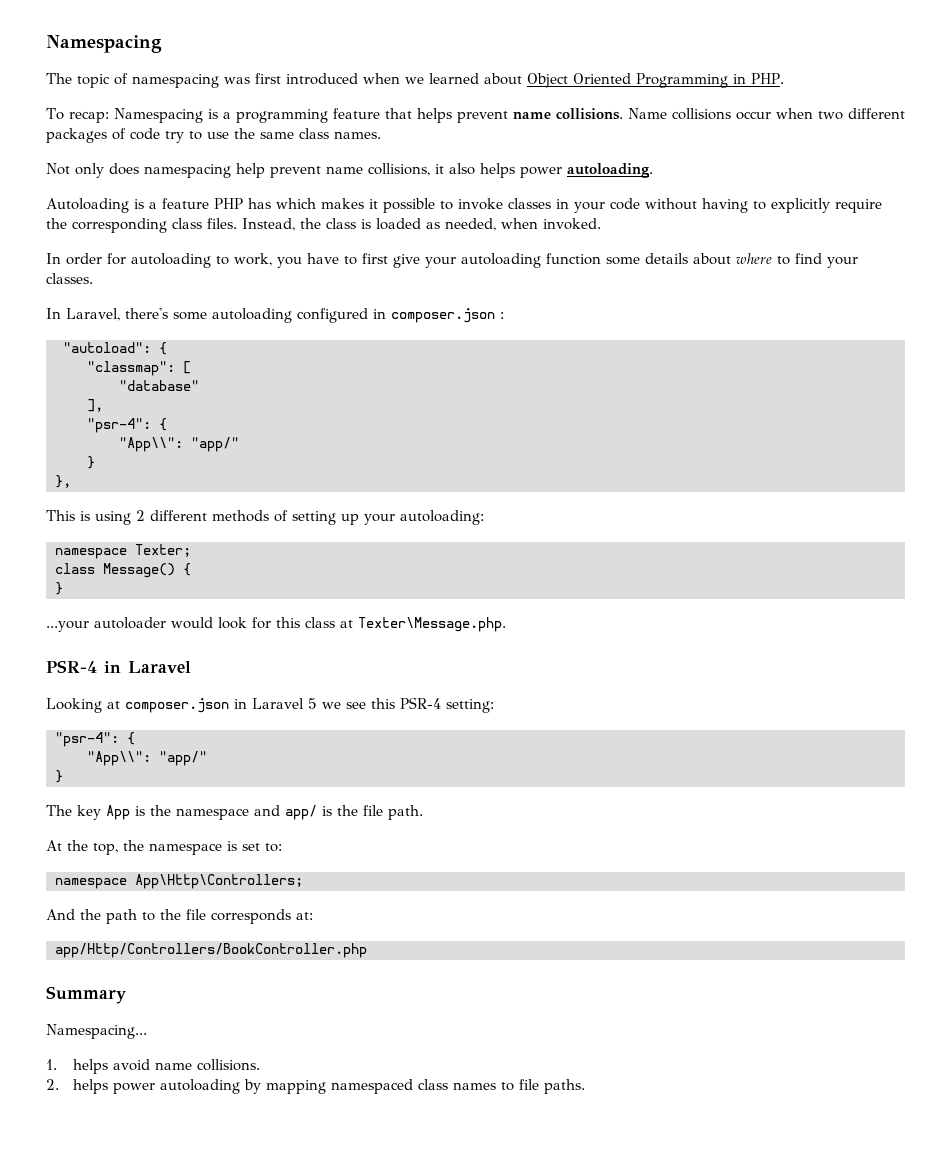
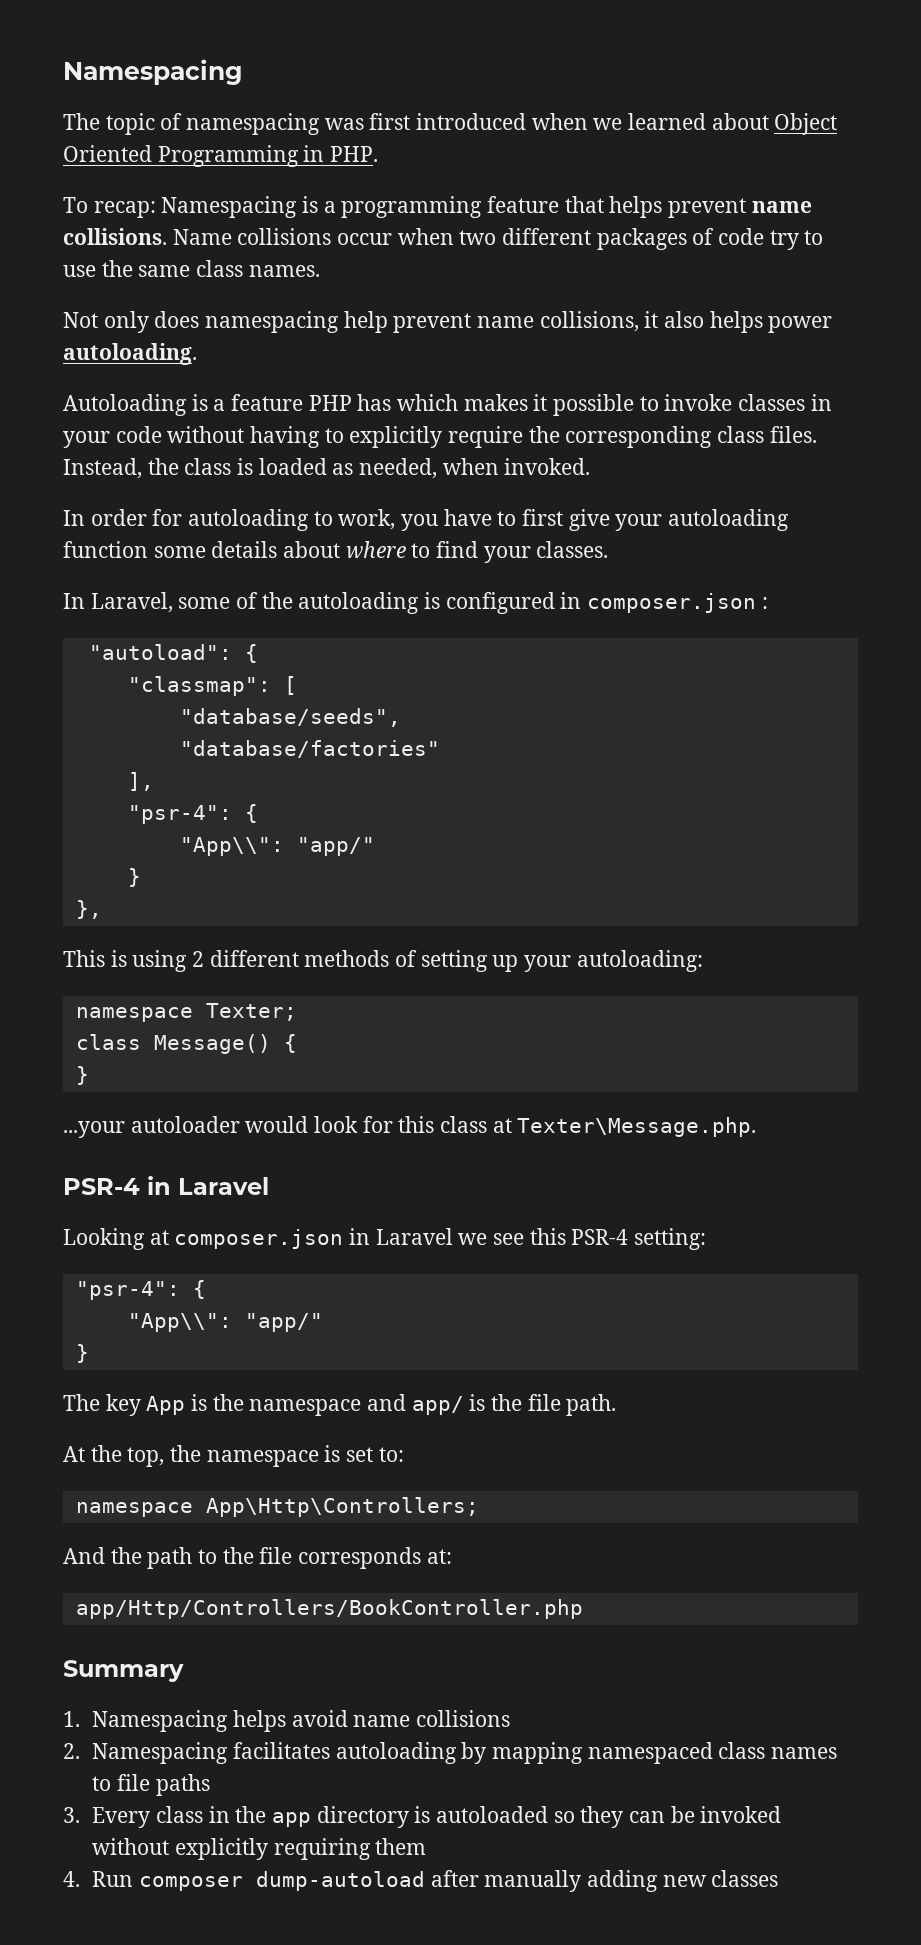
[125,308,292,323] there's some autoloading -> [178,592,441,614] some of the autoloading is
[119,380,199,391] "database" -> [179,708,401,727] [179,740,440,758] "database/seeds", // "database/factories"
[308,698,317,709] 5 -> (453, 1236) none
[46,1024,147,1039] // Namespacing... -> (184, 1671) none
(57, 1064) none -> [92,1710,229,1732] Namespacing
[197,1059,261,1071] collisions. -> [416,1710,511,1727] collisions
[73,1079,156,1094] helps power -> [92,1742,331,1764] Namespacing facilitates
[544,1079,586,1094] paths. -> [155,1774,210,1796] [63,1806,782,1828] [92,1838,427,1860] [63,1870,779,1892] paths // 3. Every class in the app directory is autoloaded so they can be invoked without explicitly requiring them // 4. Run composer dump-autoload after manually adding new classes

